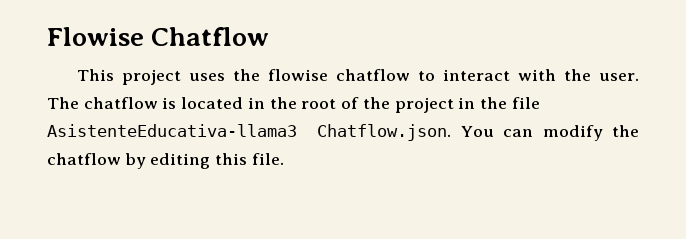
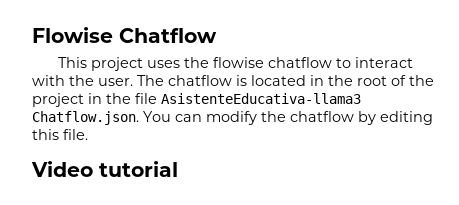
(284, 159) none -> [31,161,178,177] // Video tutorial

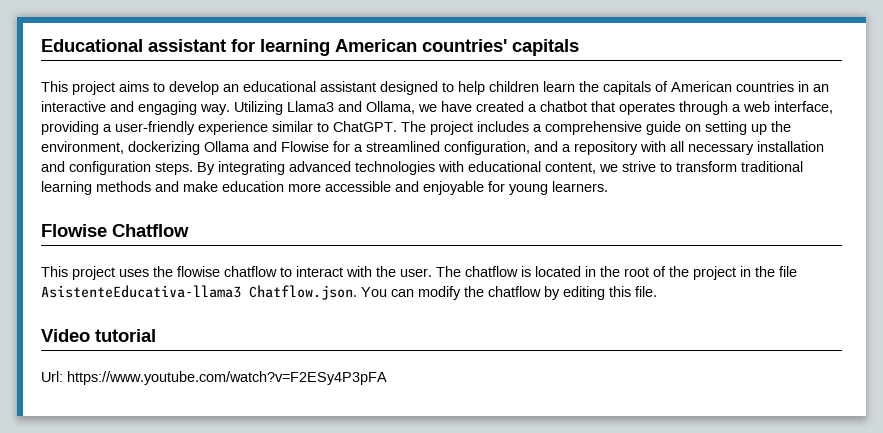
(32, 35) none -> [41,39,579,56] [41,81,829,95] [41,101,833,115] [41,121,791,135] [41,141,824,155] [41,161,803,175] [41,181,608,195] Educational assistant for learning American countries' capitals // This project aims to develop an educational assistant designed to help children learn the capitals of American countries in an interactive and engaging way. Utilizing Llama3 and Ollama, we have created a chatbot that operates through a web interface, providing a user-friendly experience similar to ChatGPT. The project includes a comprehensive guide on setting up the environment, dockerizing Ollama and Flowise for a streamlined configuration, and a repository with all necessary installation and configuration steps. By integrating advanced technologies with educational content, we strive to transform traditional learning methods and make education more accessible and enjoyable for young learners. //
(178, 169) none -> [41,371,387,385] // Url: https://www.youtube.com/watch?v=F2ESy4P3pFA

